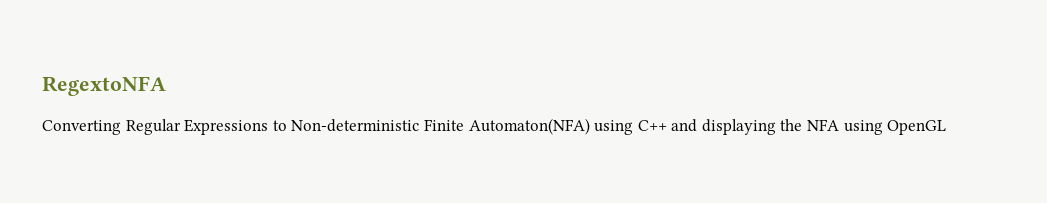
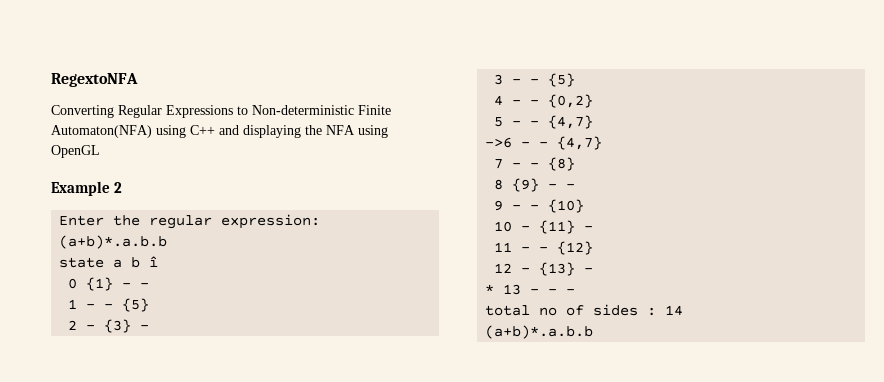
(947, 127) none -> [51,181,123,196] [59,214,321,229] [59,235,168,249] [59,256,159,268] [68,277,150,291] [68,298,150,312] [68,319,150,333] [494,73,576,87] [494,94,594,108] [494,115,594,129] [485,136,603,150] [494,157,576,171] [494,178,576,192] [494,199,585,213] [494,220,594,234] [494,241,594,255] [494,262,594,276] [485,284,576,295] [485,304,684,316] [485,325,594,339] // Example 2 // Enter the regular expression: (a+b)*.a.b.b // state a b î // 0 {1} - - // 1 - - {5} // 2 - {3} - // 3 - - {5} // 4 - - {0,2} // 5 - - {4,7} // ->6 - - {4,7} // 7 - - {8} // 8 {9} - - // 9 - - {10} // 10 - {11} - // 11 - - {12} // 12 - {13} - // * 13 - - - // total no of sides : 14 // (a+b)*.a.b.b

